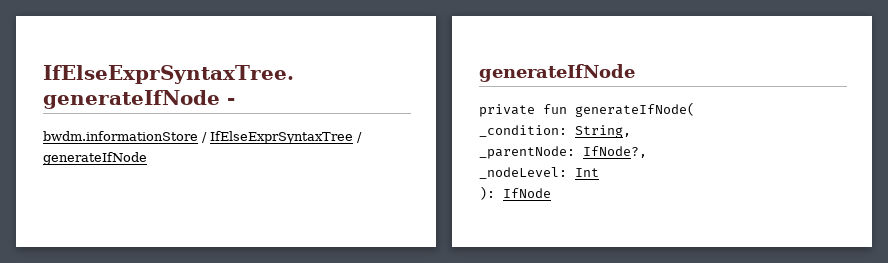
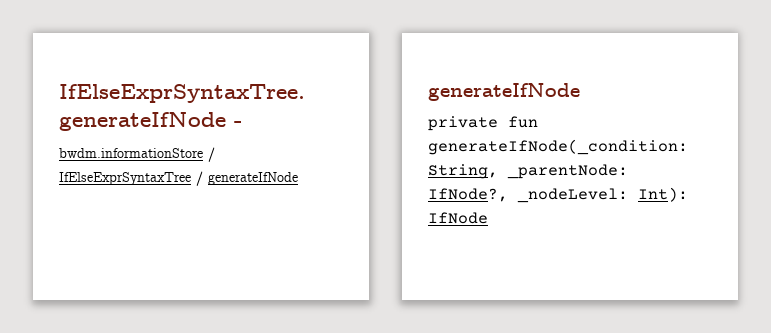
[575,102,695,117] [479,125,567,137] generateIfNode( // _condition: -> [428,139,688,155] generateIfNode(_condition:
(631, 131) // -> (498, 171) none
[479,167,599,179] [479,186,495,200] // _nodeLevel: Int // ): -> [517,187,688,203] _nodeLevel: Int):

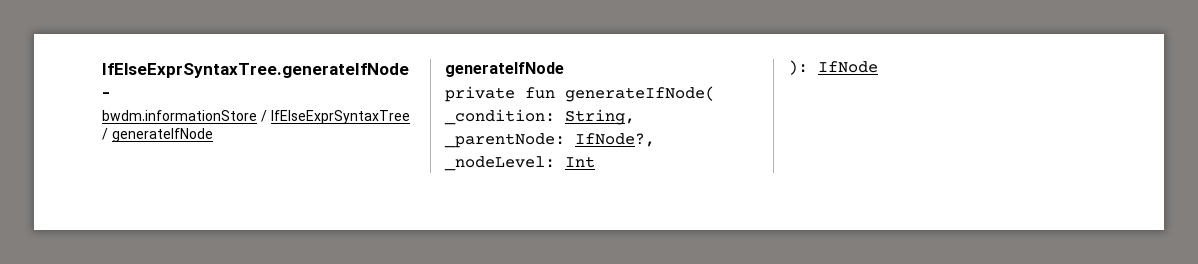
[428,139,688,155] generateIfNode(_condition: -> [565,86,715,102] [444,109,555,125] generateIfNode( // _condition:
(498, 171) none -> (635, 117) //
[517,187,688,203] _nodeLevel: Int): -> [444,156,595,171] [788,60,808,75] // _nodeLevel: Int // ):

